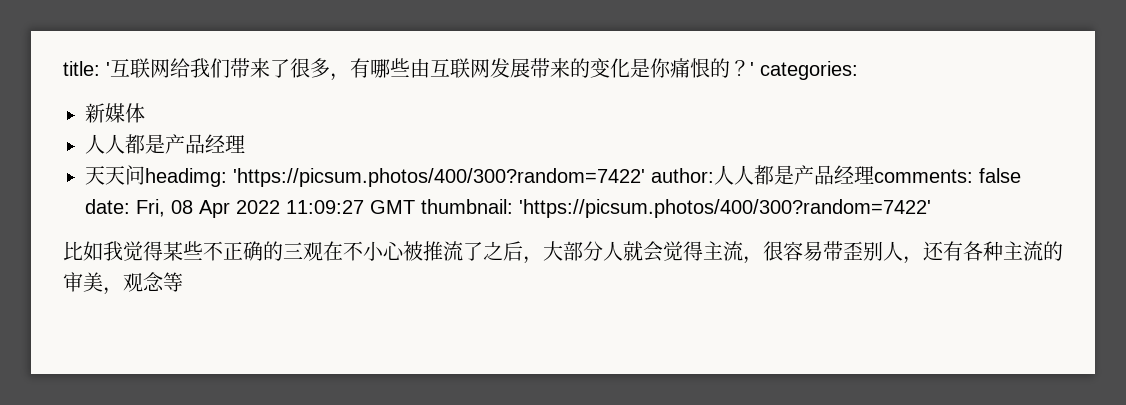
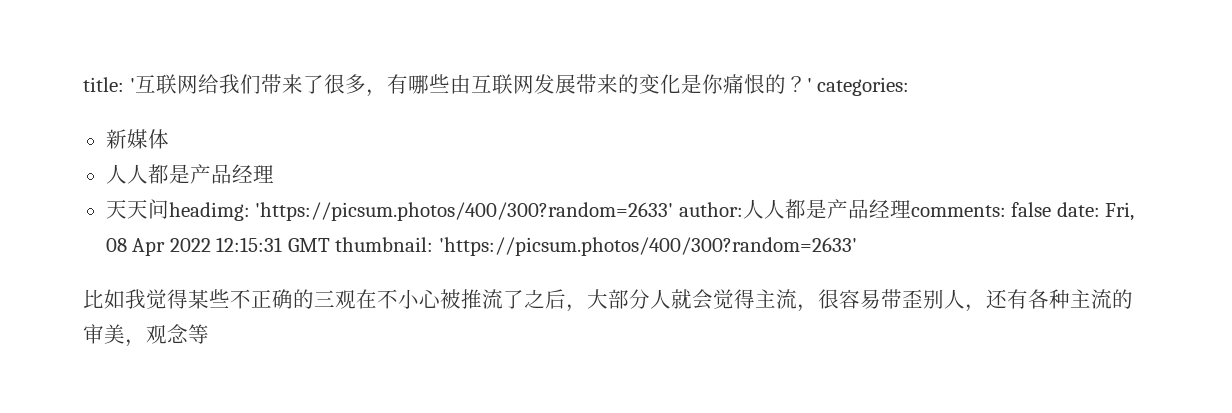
[233,168,645,187] 'https://picsum.photos/400/300?random=7422' -> [255,202,674,221] 'https://picsum.photos/400/300?random=2633'
[286,200,364,214] 11:09:27 -> [216,237,283,252] 12:15:31
[519,199,931,218] 'https://picsum.photos/400/300?random=7422' -> [438,237,857,256] 'https://picsum.photos/400/300?random=2633'

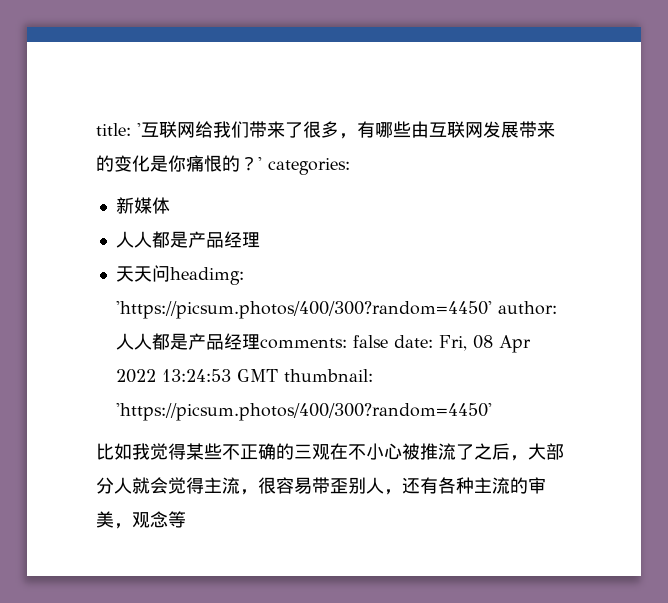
[255,202,674,221] 'https://picsum.photos/400/300?random=2633' -> [115,301,492,319] 'https://picsum.photos/400/300?random=4450'
[216,237,283,252] 12:15:31 -> [161,369,231,382] 13:24:53
[438,237,857,256] 'https://picsum.photos/400/300?random=2633' -> [115,403,492,421] 'https://picsum.photos/400/300?random=4450'

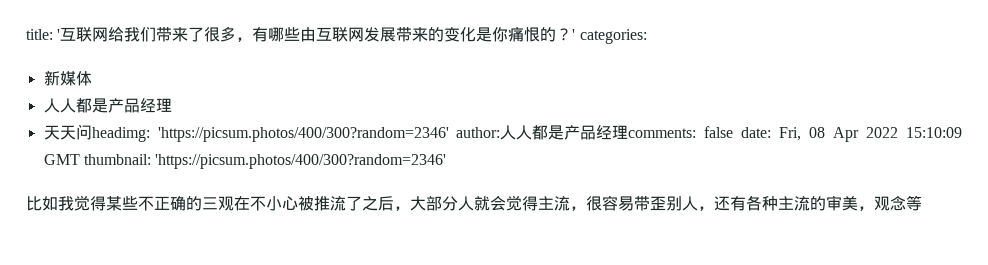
[115,301,492,319] 'https://picsum.photos/400/300?random=4450' -> [157,127,449,142] 'https://picsum.photos/400/300?random=2346'
[161,369,231,382] 13:24:53 -> [905,127,962,138] 15:10:09
[115,403,492,421] 'https://picsum.photos/400/300?random=4450' -> [155,154,447,169] 'https://picsum.photos/400/300?random=2346'

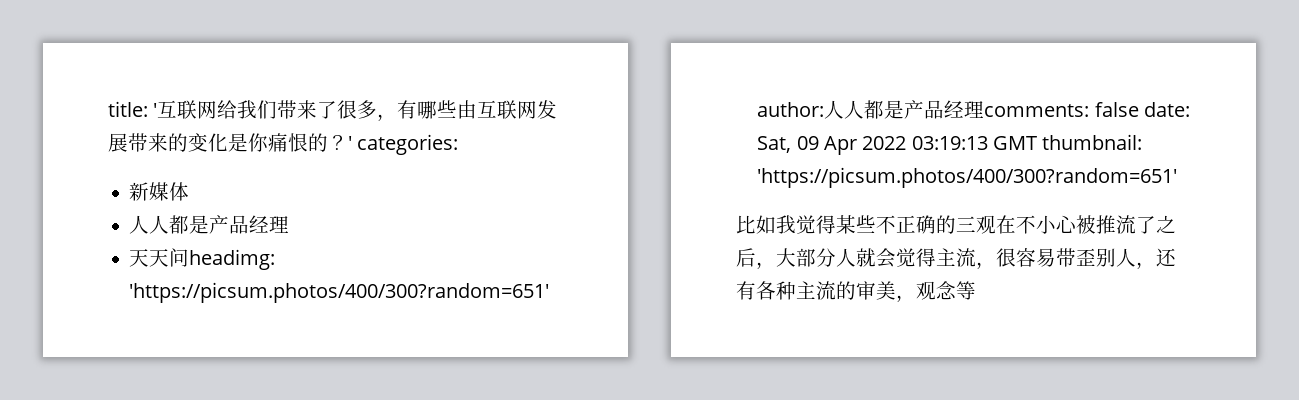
[157,127,449,142] 'https://picsum.photos/400/300?random=2346' -> [129,282,550,303] 'https://picsum.photos/400/300?random=651'
[779,127,826,141] Fri, 08 -> [757,136,819,153] Sat, 09
[905,127,962,138] 15:10:09 -> [911,136,988,150] 03:19:13
[155,154,447,169] 'https://picsum.photos/400/300?random=2346' -> [757,167,1178,188] 'https://picsum.photos/400/300?random=651'

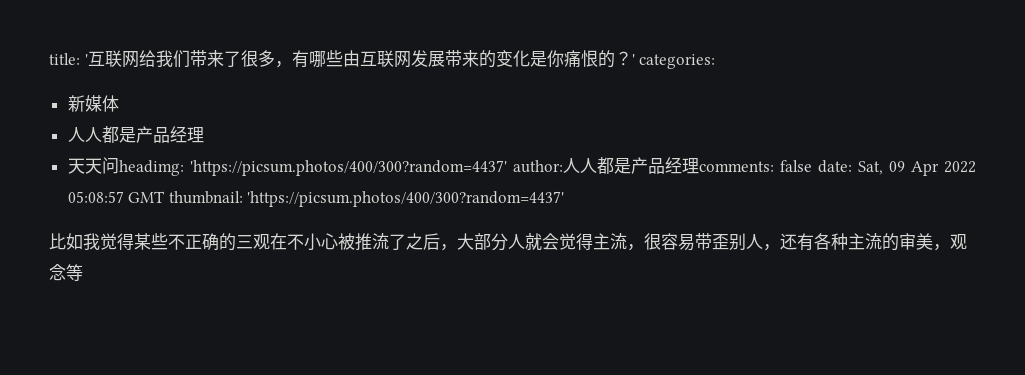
[129,282,550,303] 'https://picsum.photos/400/300?random=651' -> [189,160,507,176] 'https://picsum.photos/400/300?random=4437'
[911,136,988,150] 03:19:13 -> [67,191,124,203] 05:08:57
[757,167,1178,188] 'https://picsum.photos/400/300?random=651' -> [247,191,565,207] 'https://picsum.photos/400/300?random=4437'

